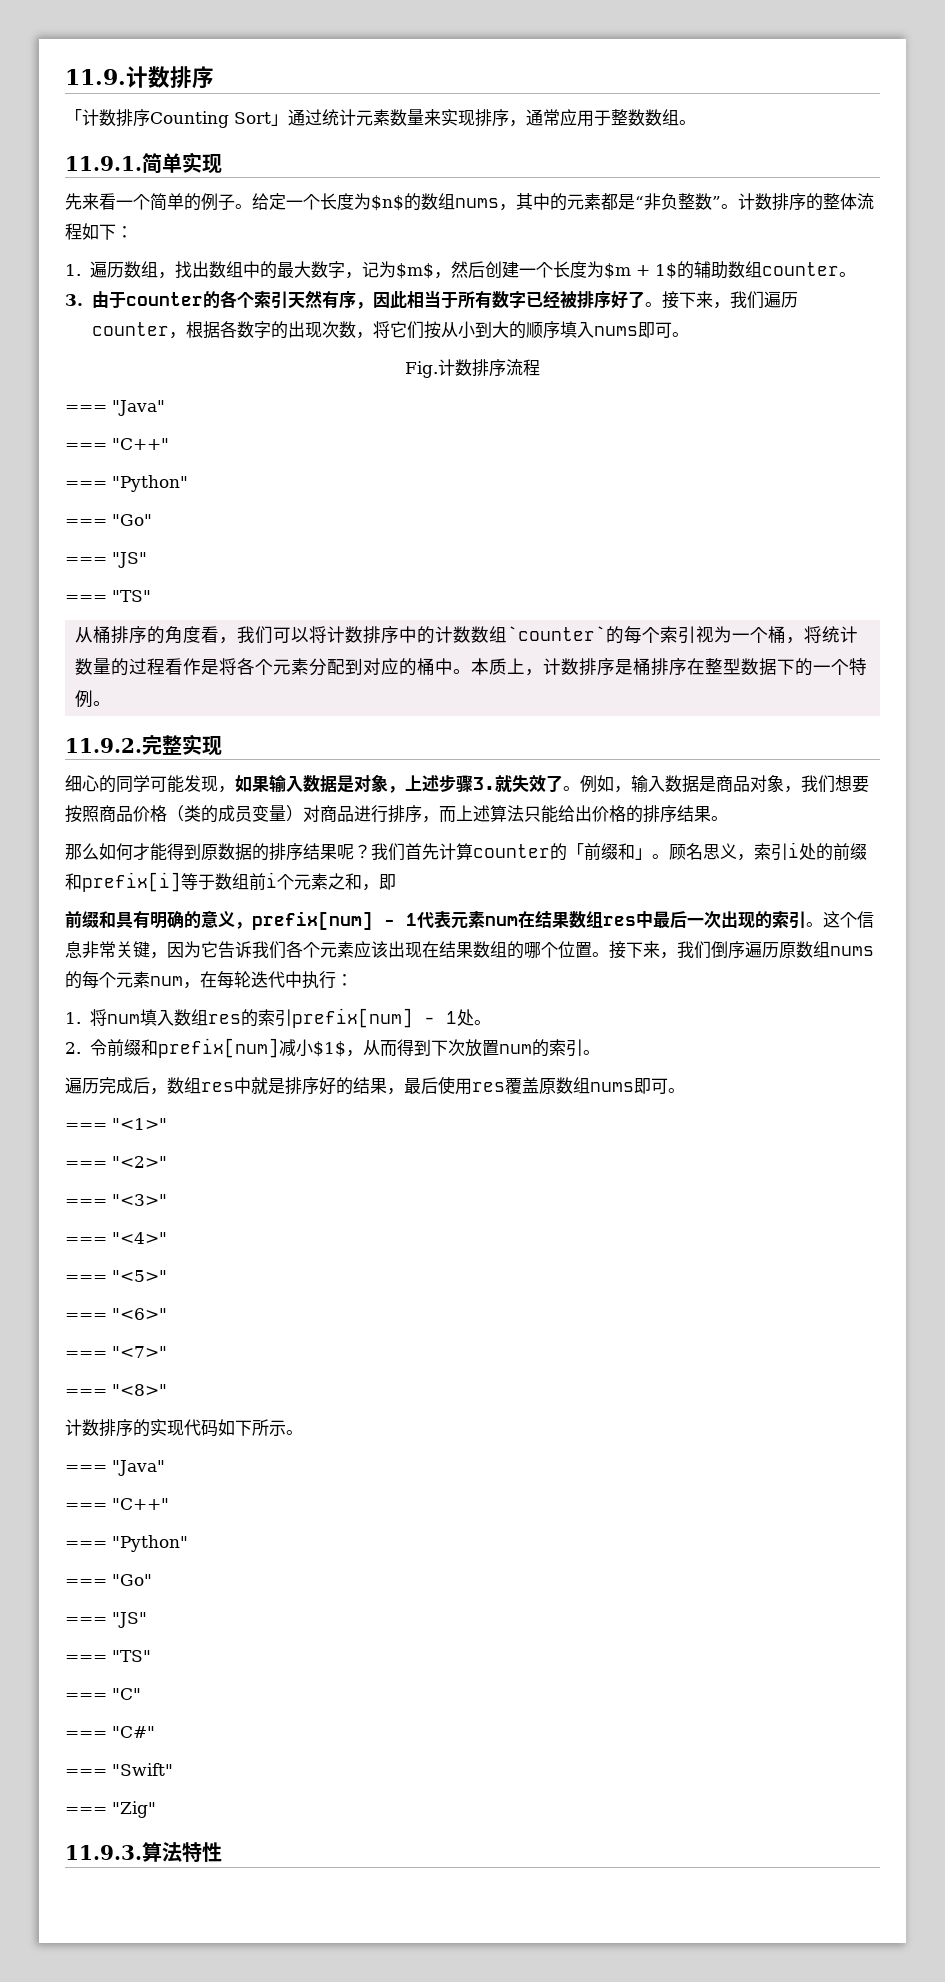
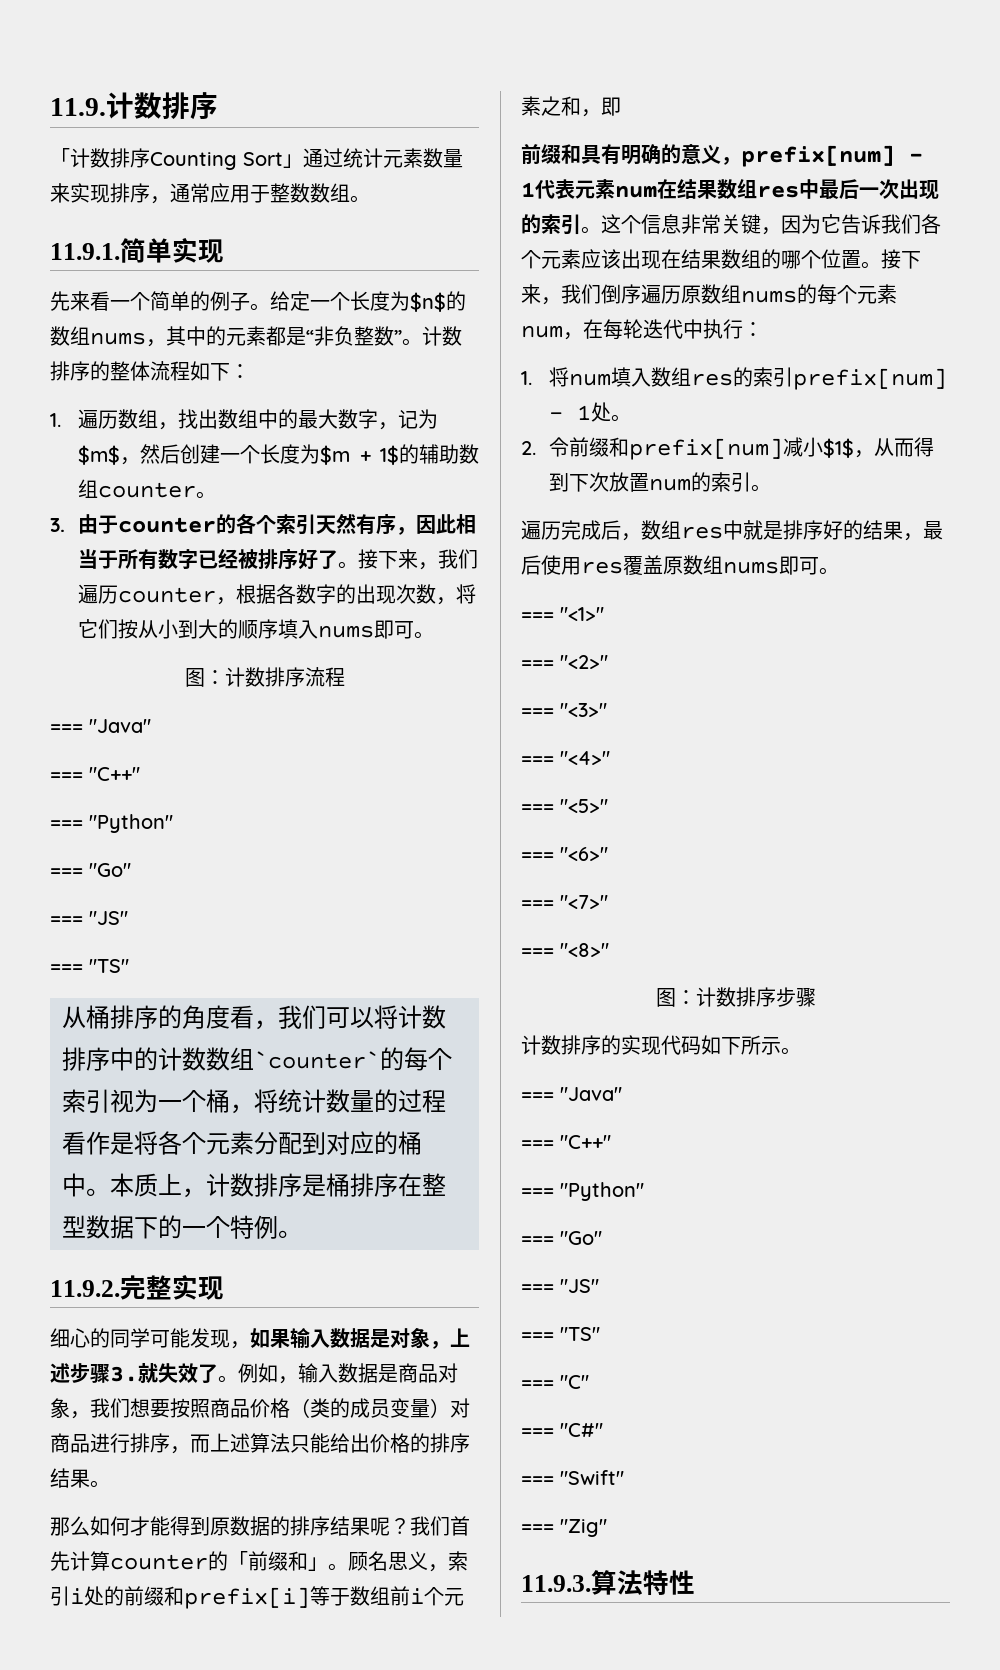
[405,361,438,378] Fig. -> [184,668,225,687] 图：
(167, 1390) none -> [655,987,816,1007] // 图：计数排序步骤

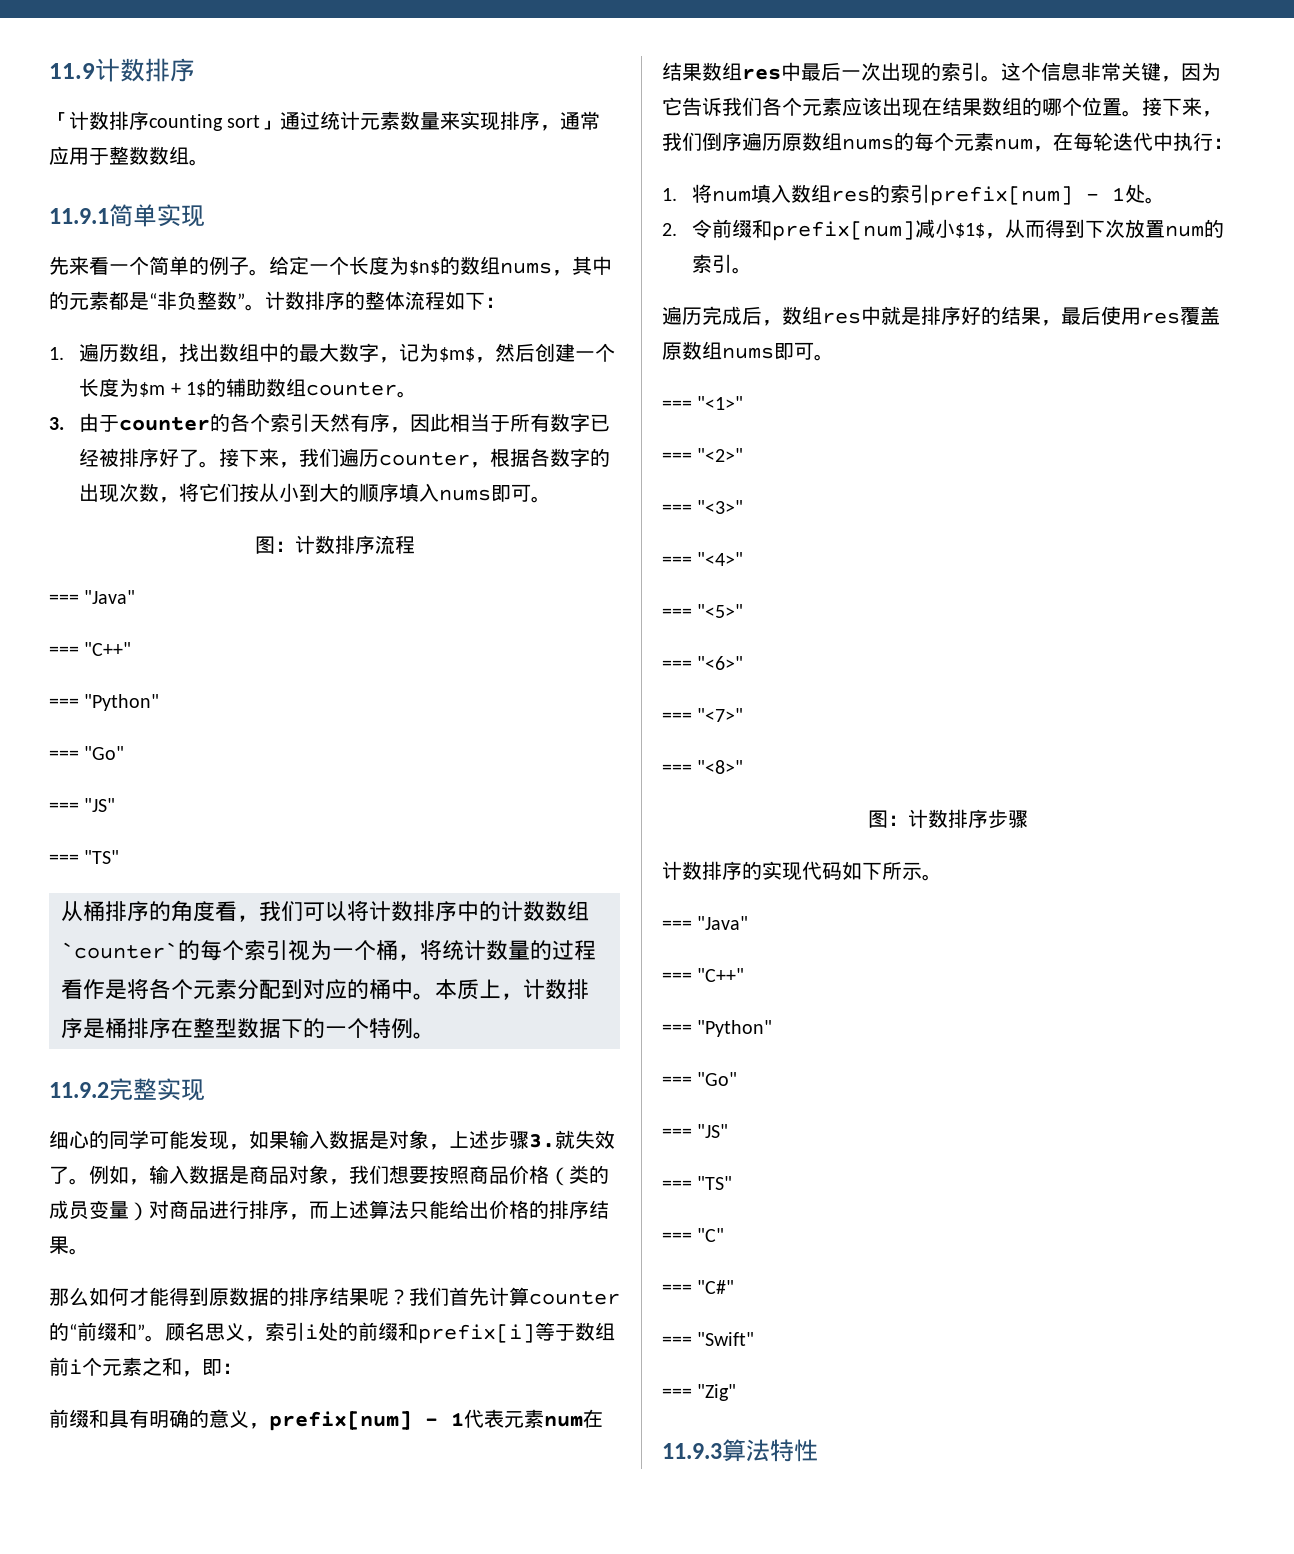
[50,98,106,116] 11.9. -> [49,63,95,79] 11.9
[150,152,283,170] Counting Sort -> [149,114,261,131] counting sort
[50,243,120,260] 11.9.1. -> [49,208,109,224] 11.9.1
[50,1280,120,1297] 11.9.2. -> [49,1082,109,1098] 11.9.2
[228,1551,328,1571] 「前缀和」 -> [69,1322,145,1341] “前缀和”
(621, 106) none -> [222,1363,242,1374] ：
[521,1575,591,1592] 11.9.3. -> [662,1443,722,1459] 11.9.3

